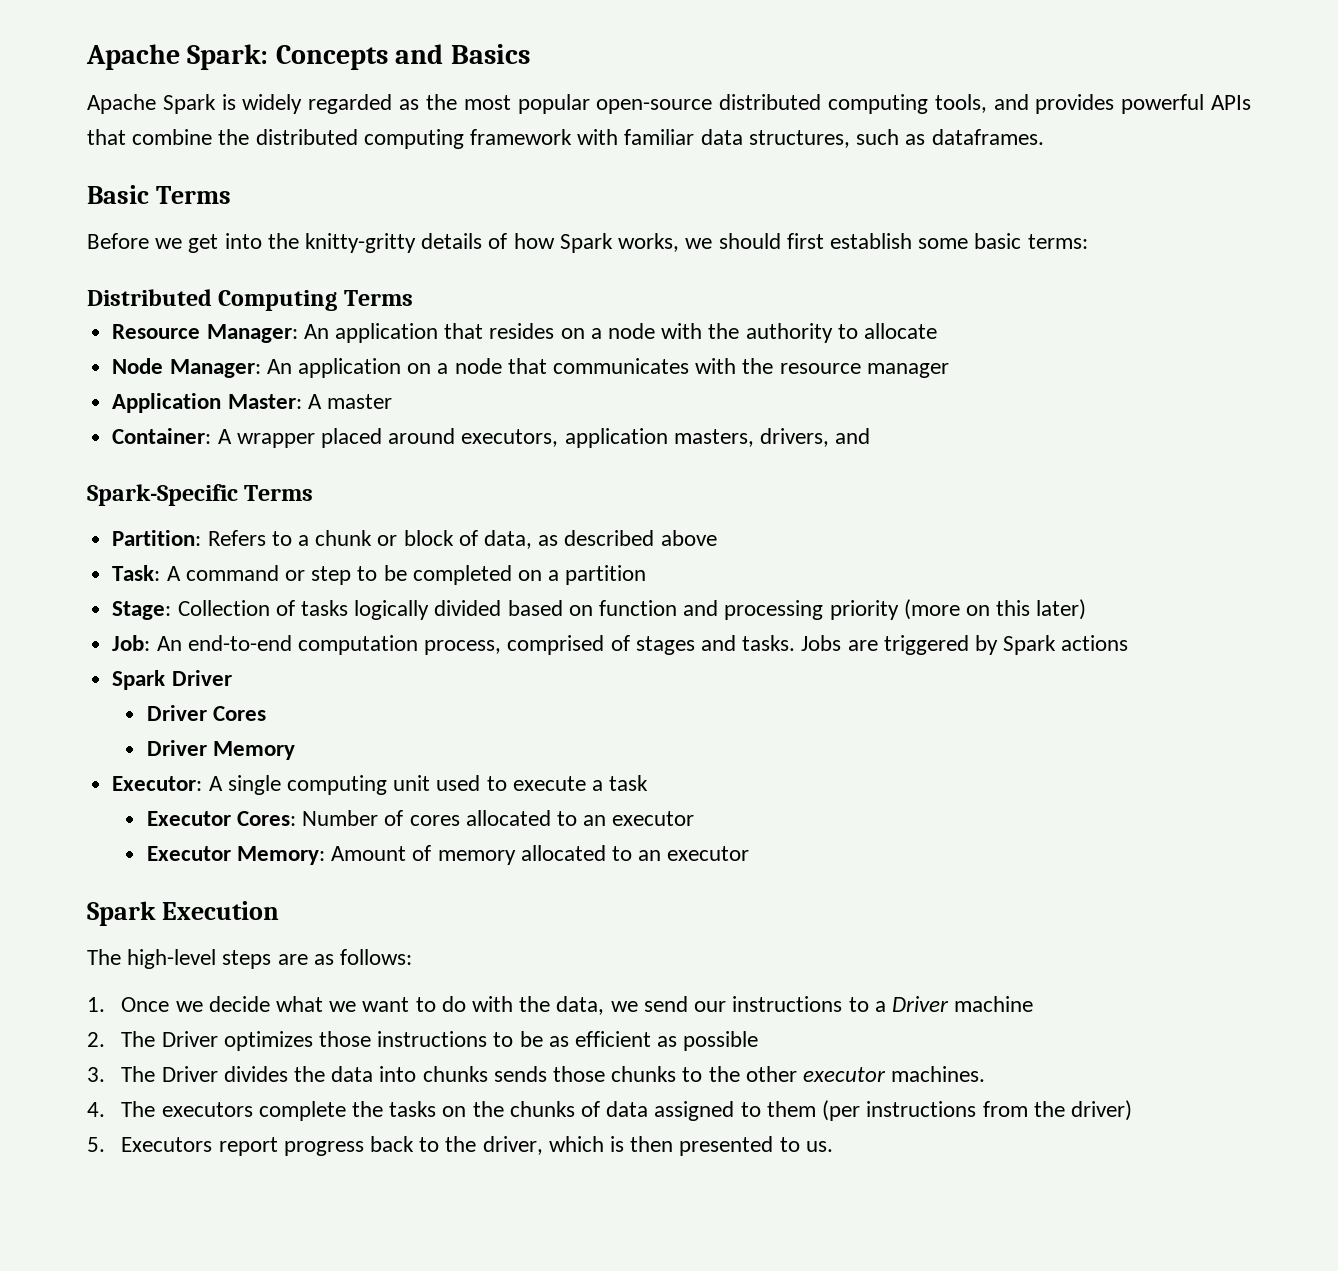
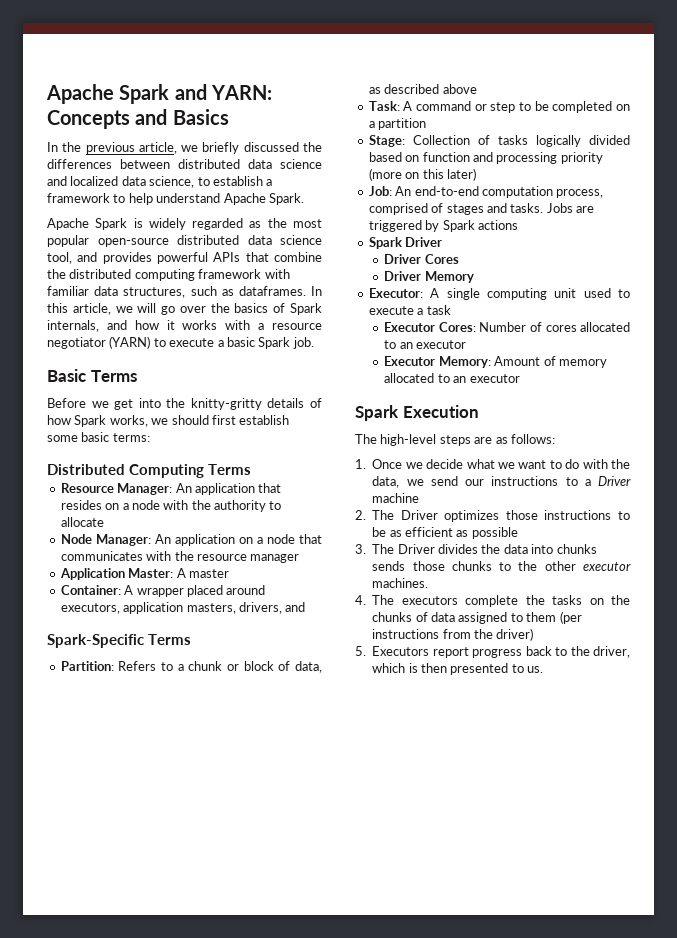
[86,44,269,70] Apache Spark: -> [46,84,272,104] Apache Spark and YARN:
(530, 54) none -> [47,142,322,154] [47,159,322,169] [47,176,273,188] [47,193,304,205] // In the previous article, we briefly discussed the differences between distributed data science and localized data science, to establish a framework to help understand Apache Spark.
[827,94,987,114] computing tools, -> [247,235,322,245] [47,252,72,264] data science tool,
(1044, 137) none -> [310,286,322,296] [47,303,322,315] [47,320,322,332] [47,336,314,349] In this article, we will go over the basics of Spark internals, and how it works with a resource negotiator (YARN) to execute a basic Spark job.

